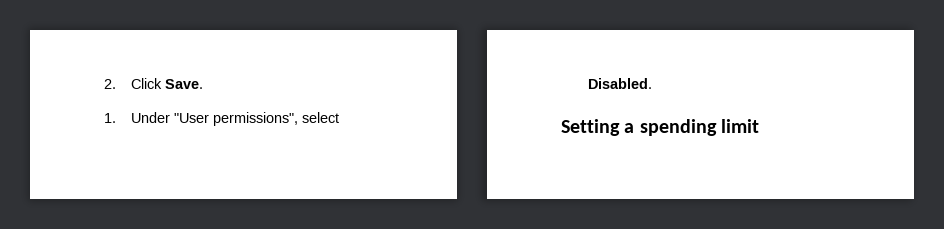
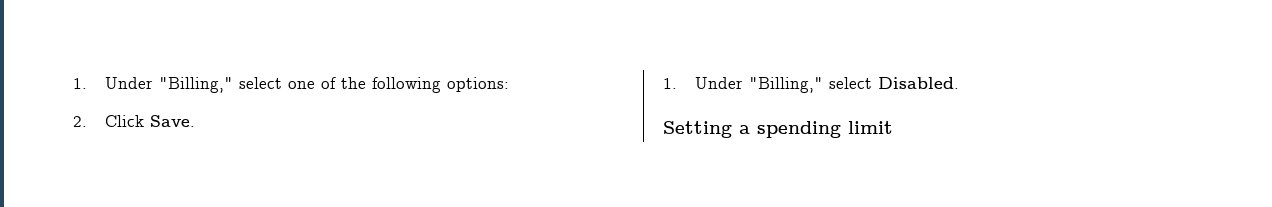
(104, 84) none -> [73,77,510,93] 1. Under "Billing," select one of the following options: //
[173,112,298,126] "User permissions", -> [749,77,824,93] "Billing,"

